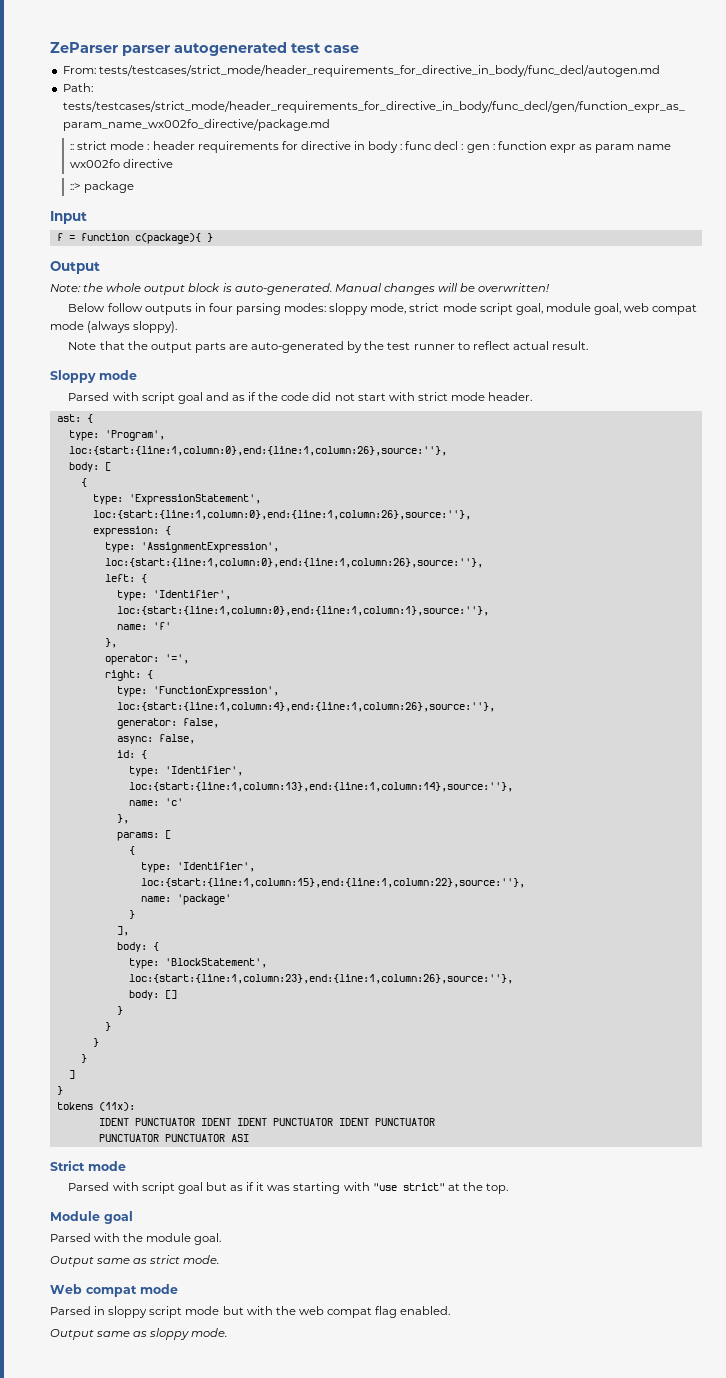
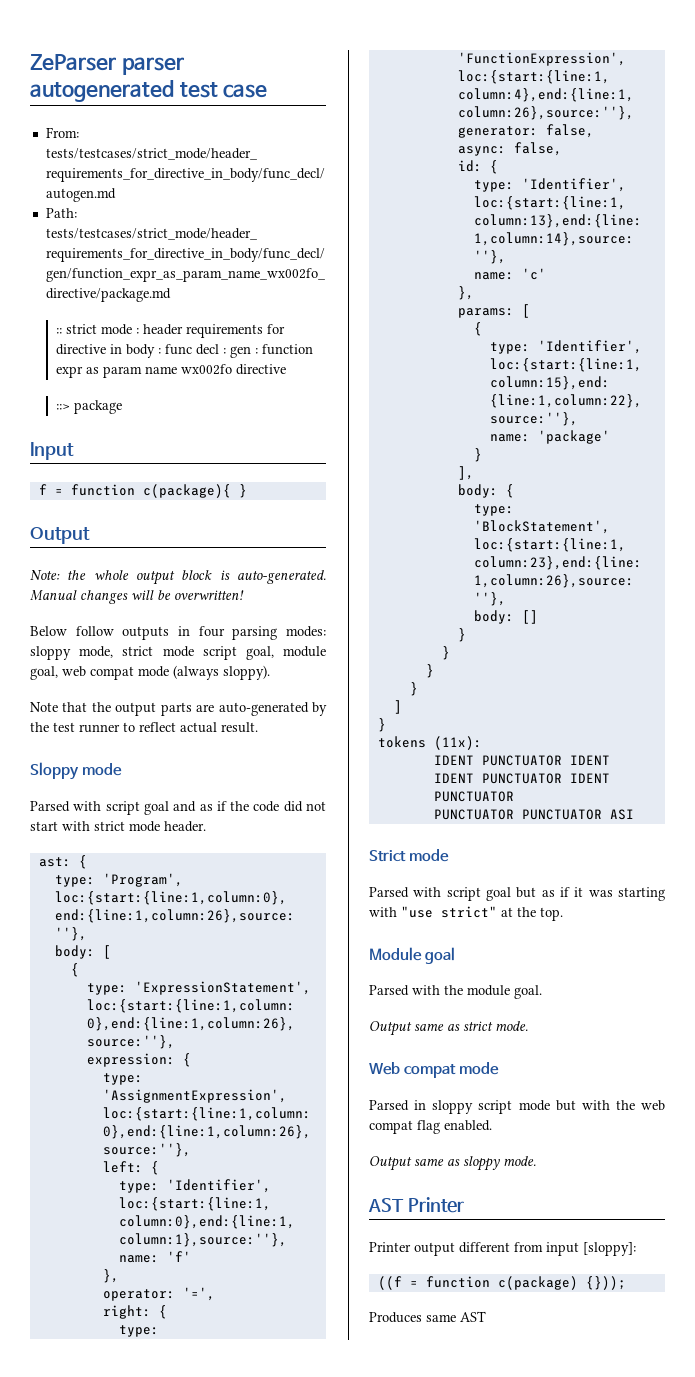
(228, 1332) none -> [368,1197,464,1213] [369,1242,636,1256] [377,1276,626,1290] [369,1311,486,1323] // AST Printer // Printer output different from input [sloppy]: // ((f = function c(package) {})); // Produces same AST

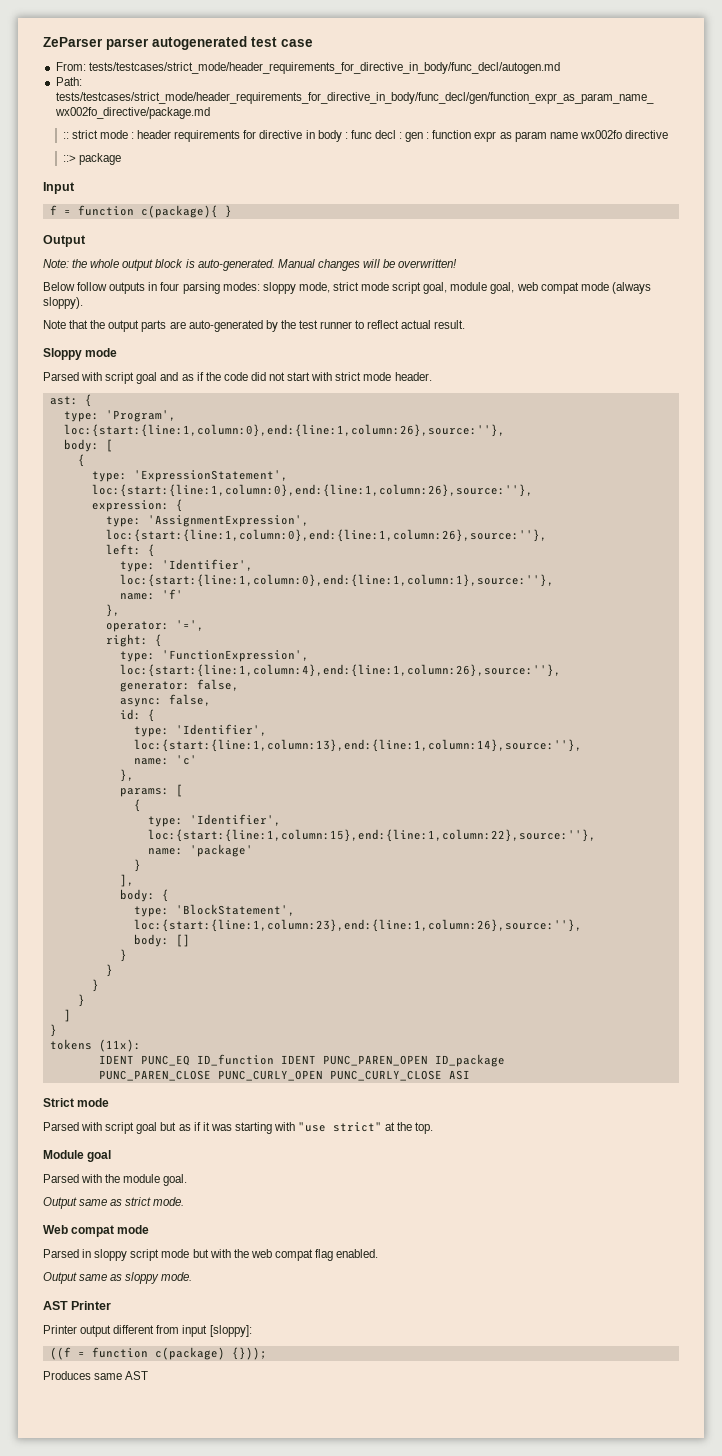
[481,755,610,766] [433,773,610,784] [433,791,514,802] [433,809,602,820] PUNCTUATOR IDENT IDENT PUNCTUATOR IDENT PUNCTUATOR // PUNCTUATOR PUNCTUATOR -> [140,1054,505,1067] [98,1070,442,1081] PUNC_EQ ID_function IDENT PUNC_PAREN_OPEN ID_package // PUNC_PAREN_CLOSE PUNC_CURLY_OPEN PUNC_CURLY_CLOSE

